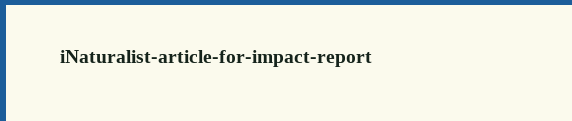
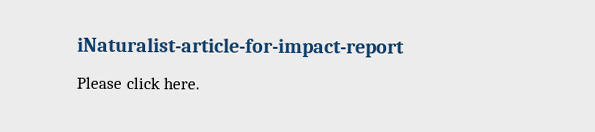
(372, 58) none -> [76,76,201,90] // Please click here.

